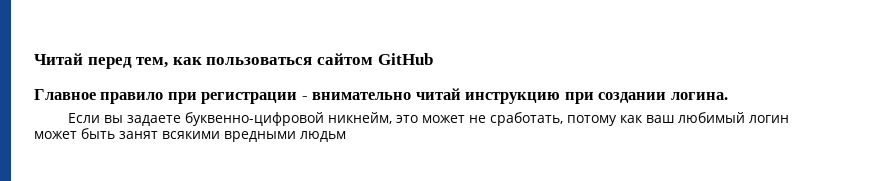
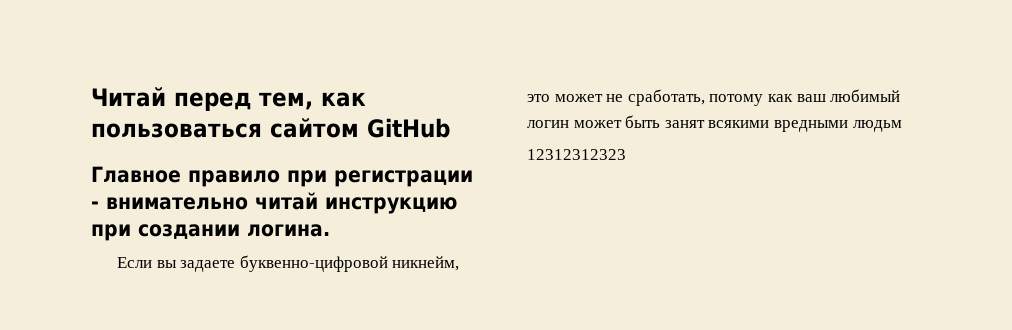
(346, 136) none -> [527,149,626,160] // 12312312323

